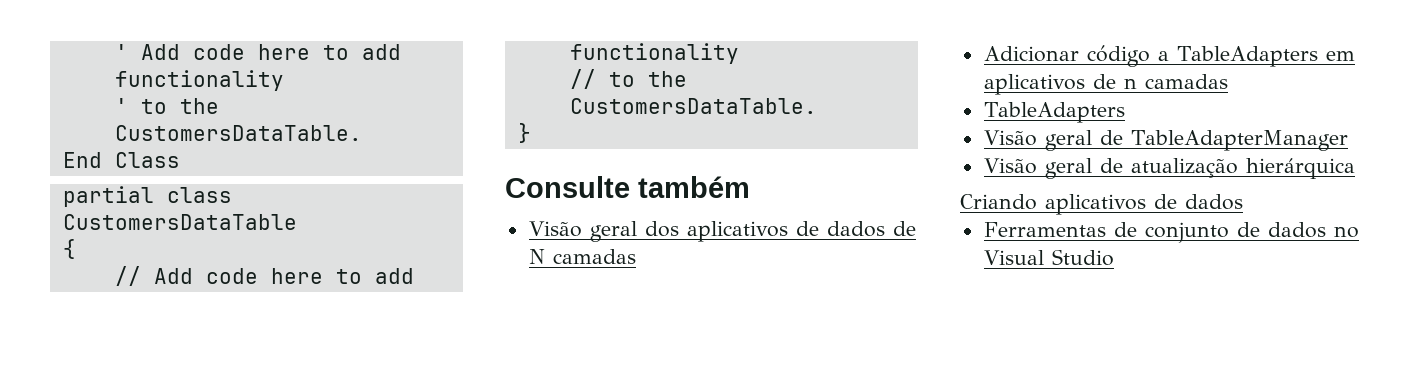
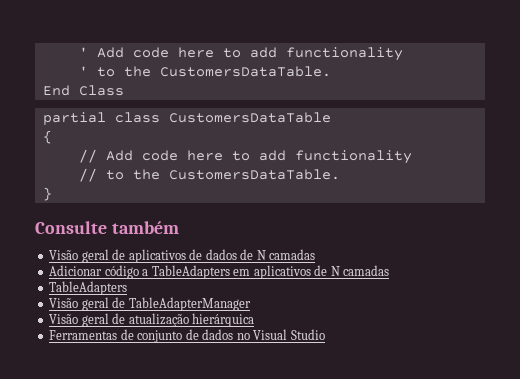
[644,221,679,237] dos -> [112,249,126,260] de
[1123,78,1137,89] n -> [330,266,340,276] N
[960,194,1243,215] // Criando aplicativos de dados -> (255, 320) none

